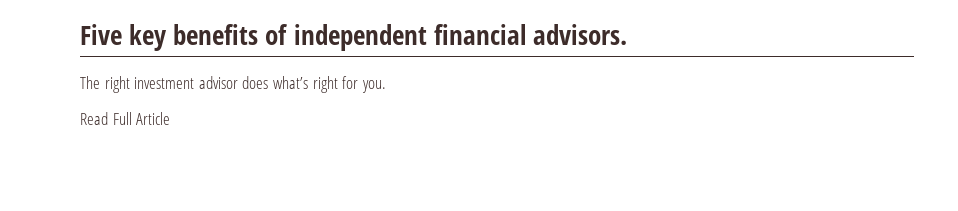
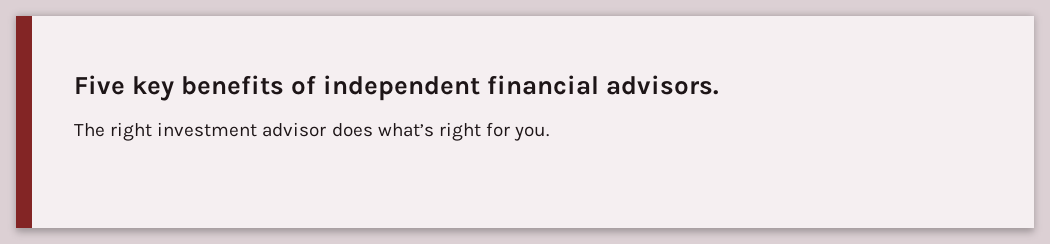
[80,112,171,125] // Read Full Article -> (550, 133) none

